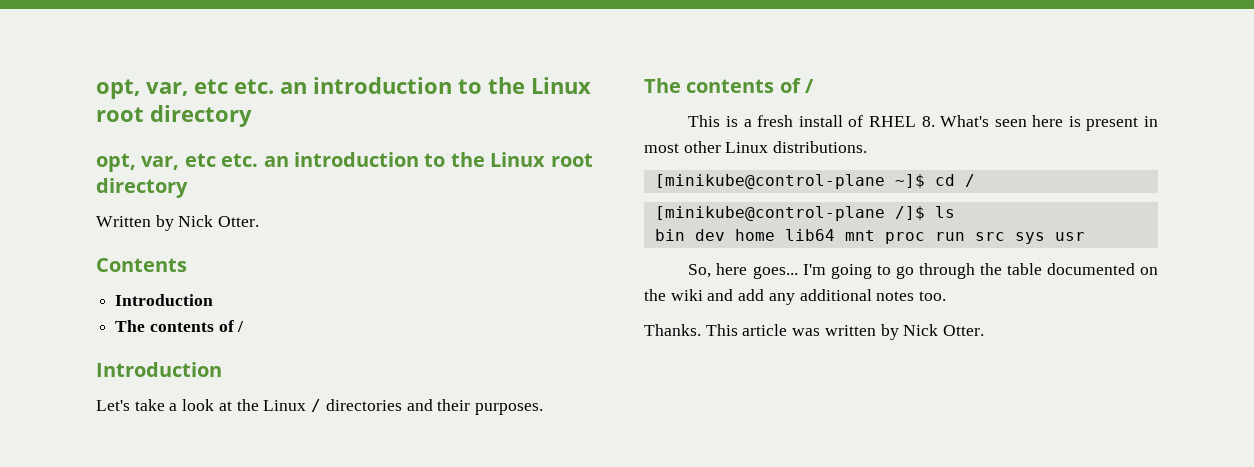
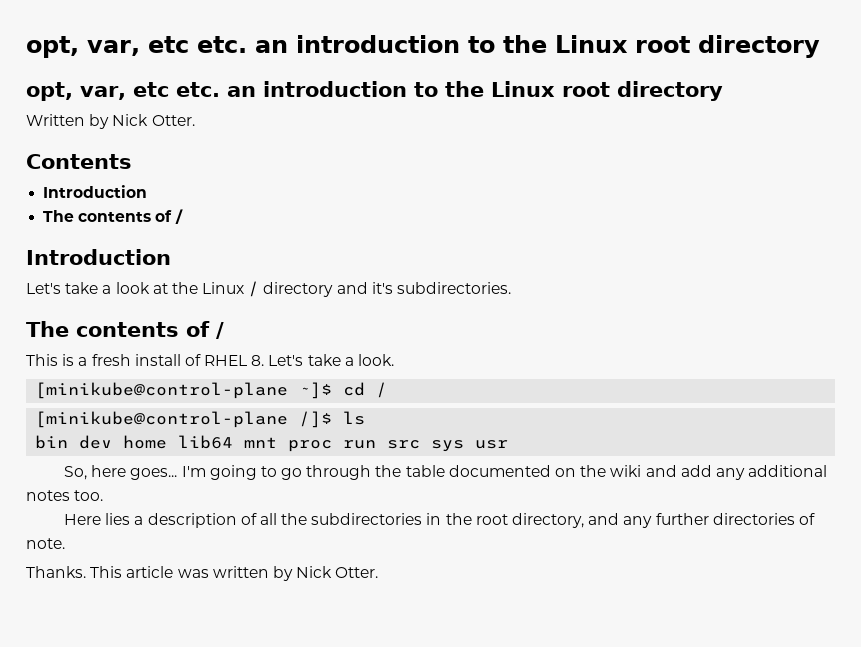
[325,399,543,415] directories and their purposes. -> [263,282,512,297] directory and it's subdirectories.
[940,115,1158,131] [644,141,868,153] What's seen here is present in most other Linux distributions. -> [268,354,395,366] Let's take a look.
(947, 296) none -> [63,513,815,528] [26,538,65,549] // Here lies a description of all the subdirectories in the root directory, and any further directories of note.

